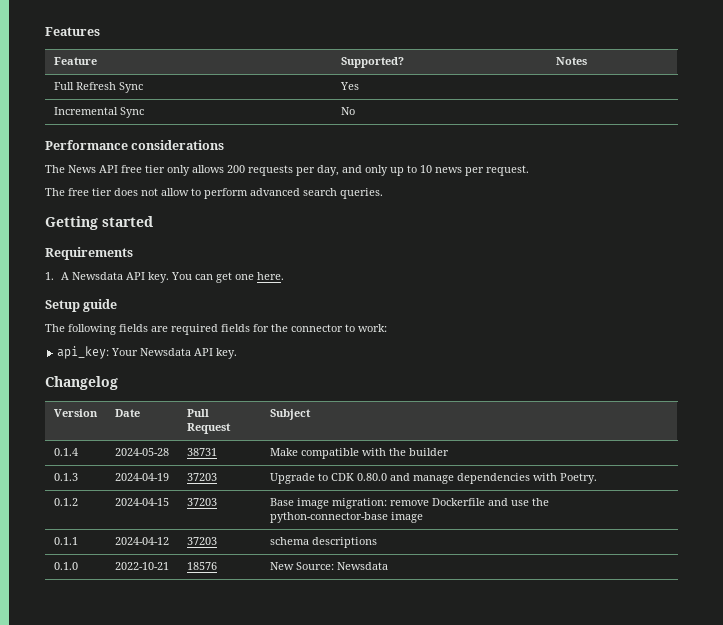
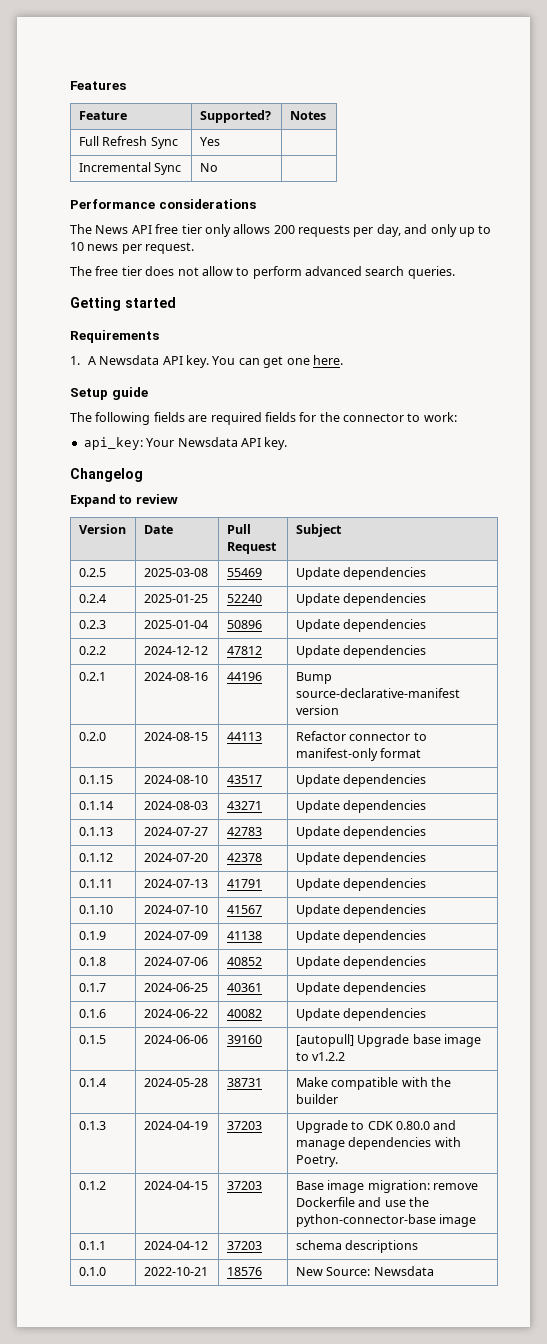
(118, 383) none -> [70,494,178,507] // Expand to review
(311, 414) none -> [78,568,106,577] [143,568,208,577] [226,568,262,577] [295,567,427,580] [78,594,106,603] [143,594,208,603] [226,594,262,603] [295,593,427,606] [78,620,106,629] [143,620,208,629] [226,620,262,629] [295,619,427,632] [78,646,106,655] [143,646,208,655] [226,646,262,655] [295,645,427,658] [78,672,106,681] [143,672,208,681] [226,672,262,681] [295,672,332,684] [295,688,460,698] [295,705,339,715] [78,732,106,741] [143,732,208,741] [226,732,262,741] [295,731,427,741] [295,748,422,761] [78,775,113,784] [143,775,208,784] [226,775,262,784] [295,774,427,787] [78,801,113,810] [143,801,208,810] [226,801,262,810] [295,800,427,813] [78,827,113,836] [143,827,208,836] [226,827,262,836] [295,826,427,839] [78,853,113,862] [143,853,208,862] [226,853,262,862] [295,852,427,865] [78,879,113,888] [143,879,208,888] [226,879,262,888] [295,878,427,891] [78,905,113,914] [143,905,208,914] [226,905,262,914] [295,904,427,917] [78,931,106,940] [143,931,208,940] [226,931,262,940] [295,930,427,943] [78,957,106,966] [143,957,208,966] [226,957,262,966] [295,956,427,969] [78,983,106,992] [143,983,208,992] [226,983,262,992] [295,982,427,995] [78,1009,106,1018] [143,1009,208,1018] [226,1009,262,1018] [295,1008,427,1021] [78,1035,106,1044] [143,1035,208,1044] [226,1035,262,1044] [295,1034,481,1047] [295,1052,346,1061] // 0.2.5 | 2025-03-08 | 55469 | Update dependencies // 0.2.4 | 2025-01-25 | 52240 | Update dependencies // 0.2.3 | 2025-01-04 | 50896 | Update dependencies // 0.2.2 | 2024-12-12 | 47812 | Update dependencies // 0.2.1 | 2024-08-16 | 44196 | Bump source-declarative-manifest version // 0.2.0 | 2024-08-15 | 44113 | Refactor connector to manifest-only format // 0.1.15 | 2024-08-10 | 43517 | Update dependencies // 0.1.14 | 2024-08-03 | 43271 | Update dependencies // 0.1.13 | 2024-07-27 | 42783 | Update dependencies // 0.1.12 | 2024-07-20 | 42378 | Update dependencies // 0.1.11 | 2024-07-13 | 41791 | Update dependencies // 0.1.10 | 2024-07-10 | 41567 | Update dependencies // 0.1.9 | 2024-07-09 | 41138 | Update dependencies // 0.1.8 | 2024-07-06 | 40852 | Update dependencies // 0.1.7 | 2024-06-25 | 40361 | Update dependencies // 0.1.6 | 2024-06-22 | 40082 | Update dependencies // 0.1.5 | 2024-06-06 | 39160 | [autopull] Upgrade base image to v1.2.2

